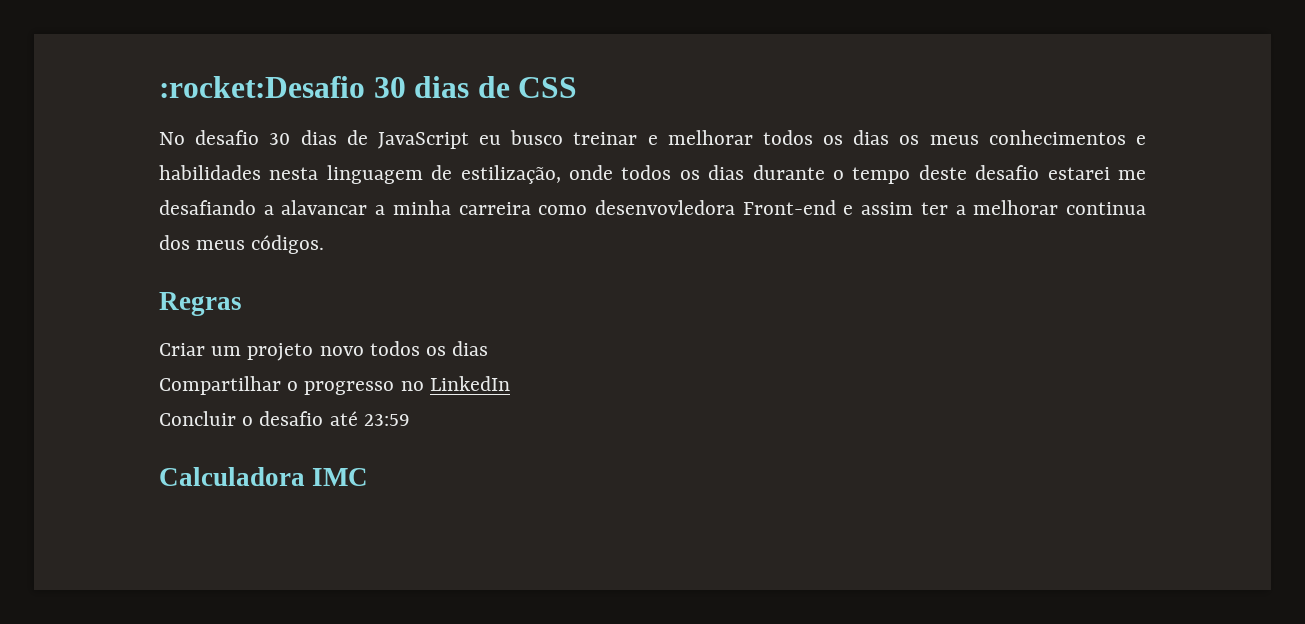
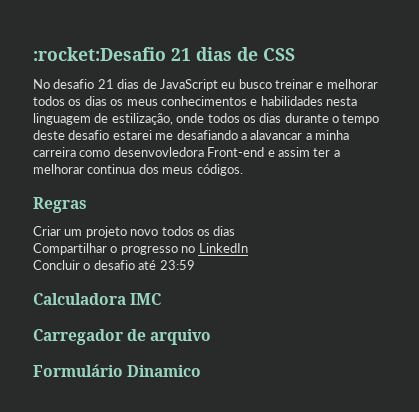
[373,77,406,98] 30 -> [171,48,191,61] 21
[269,133,291,145] 30 -> [97,79,114,89] 21
(369, 477) none -> [33,329,212,345] [33,364,202,377] // Carregador de arquivo // Formulário Dinamico

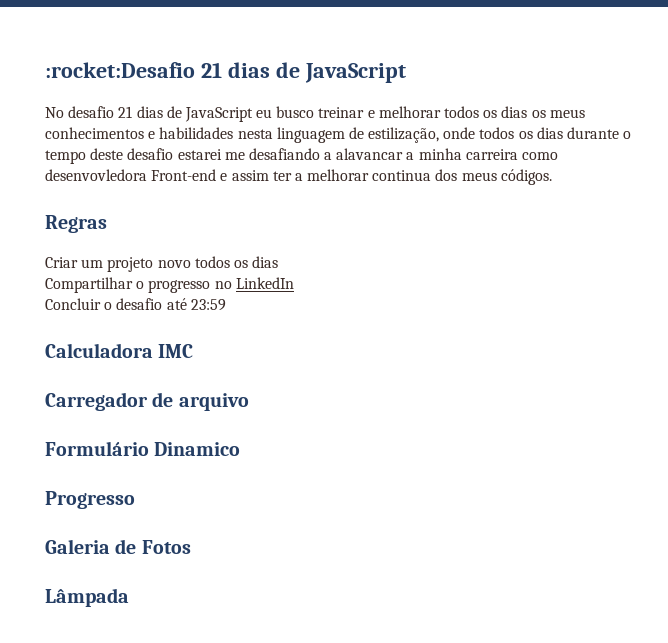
[263,48,295,61] CSS -> [304,63,406,83] JavaScript
(202, 371) none -> [45,491,135,509] [45,539,191,554] [45,588,129,607] // Progresso // Galeria de Fotos // Lâmpada

